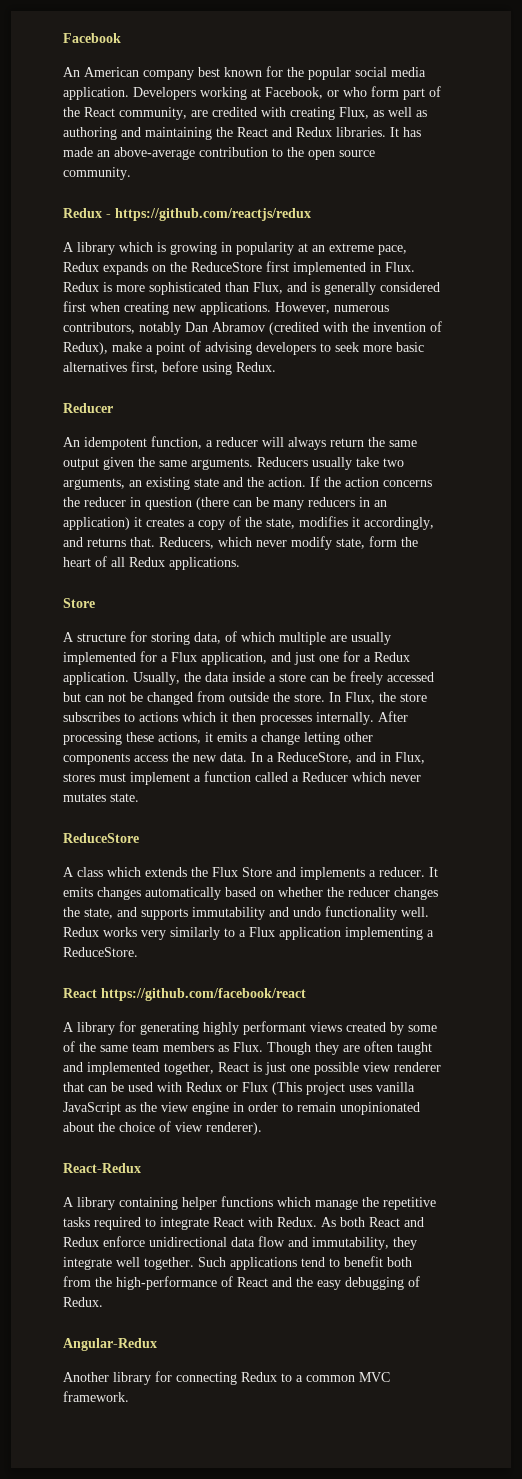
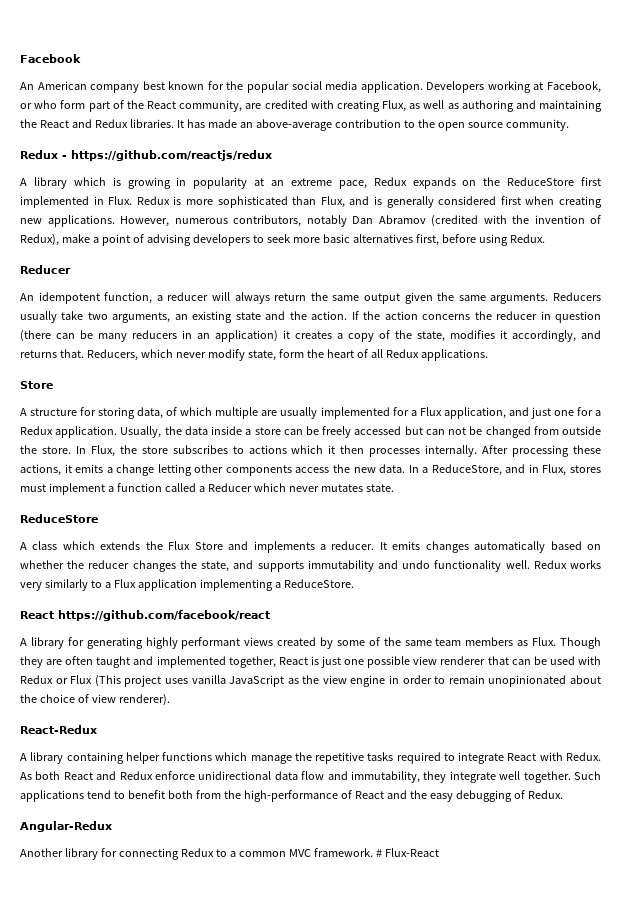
(129, 1396) none -> [375,848,439,857] # Flux-React

